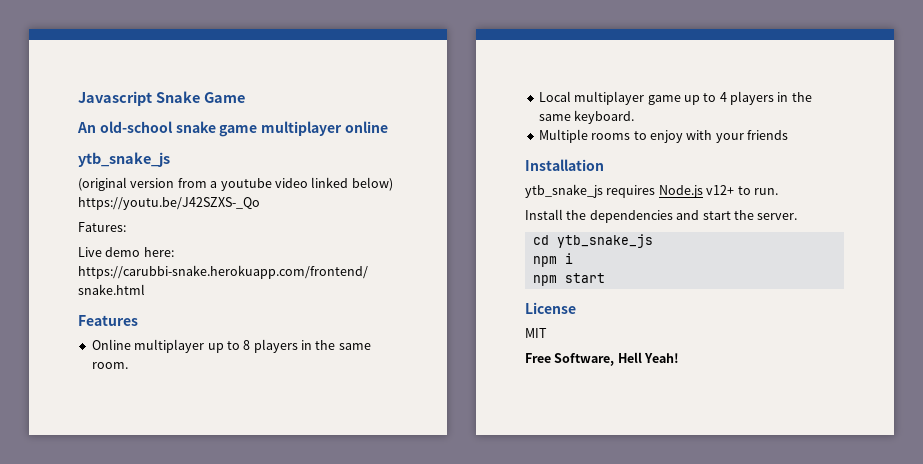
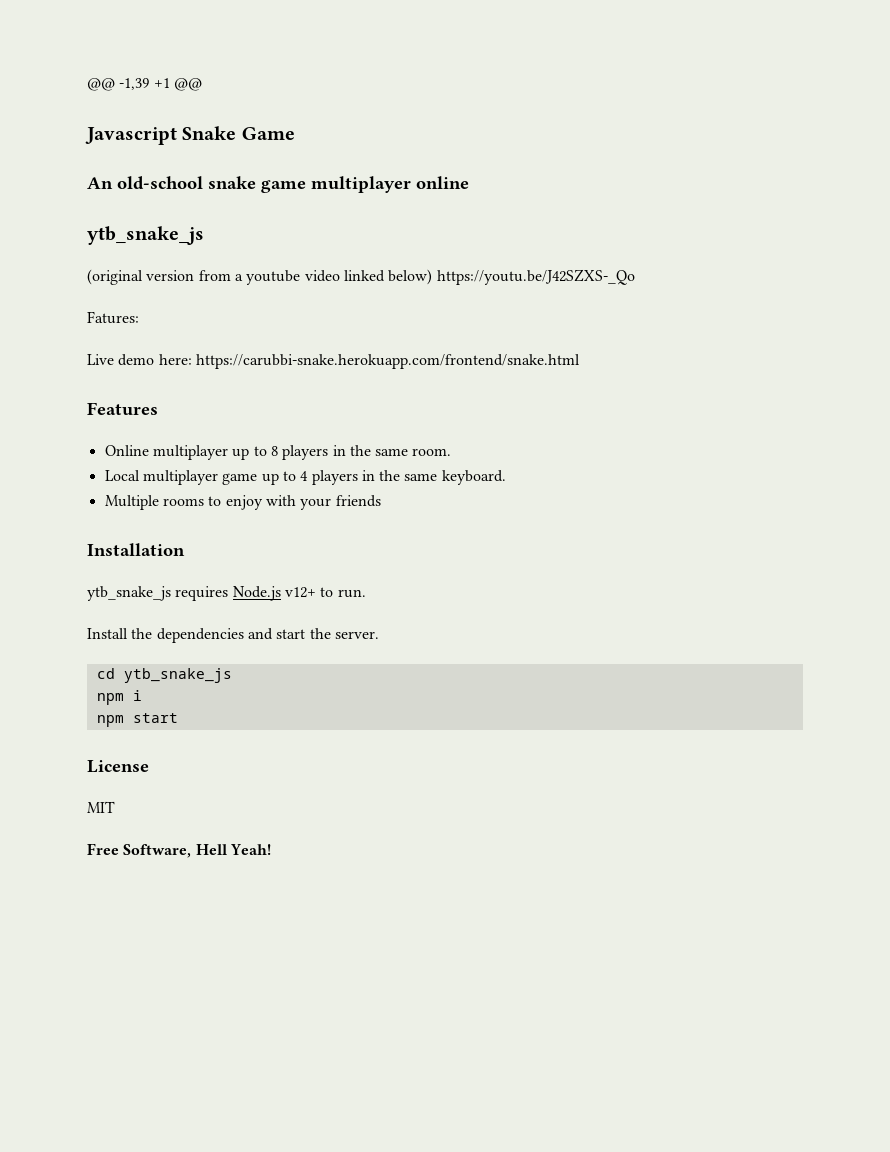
(78, 98) none -> [87,78,202,91] @@ -1,39 +1 @@ //

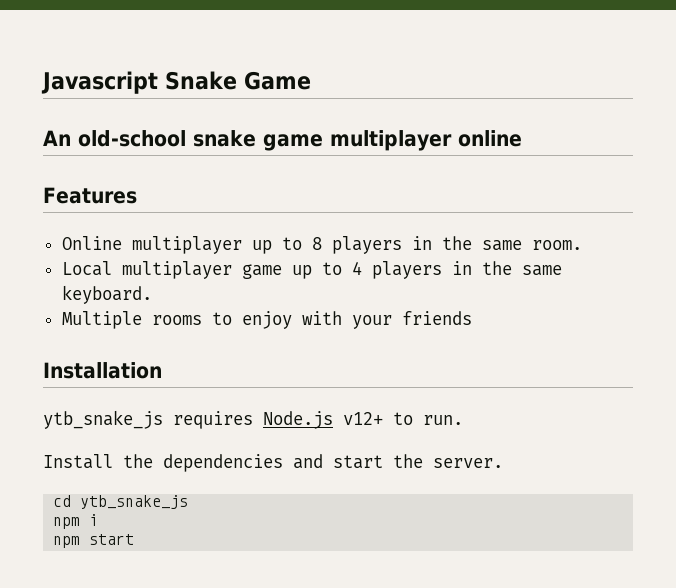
[87,78,202,91] @@ -1,39 +1 @@ // -> (41, 82) none
[87,226,204,245] [87,269,635,285] [87,311,139,324] [87,354,580,369] // ytb_snake_js // (original version from a youtube video linked below) https://youtu.be/J42SZXS-_Qo // Fatures: // Live demo here: https://carubbi-snake.herokuapp.com/frontend/snake.html -> (522, 138) none
[87,760,149,773] [87,801,115,813] [87,843,271,858] // License // MIT // Free Software, Hell Yeah! -> (135, 539) none

